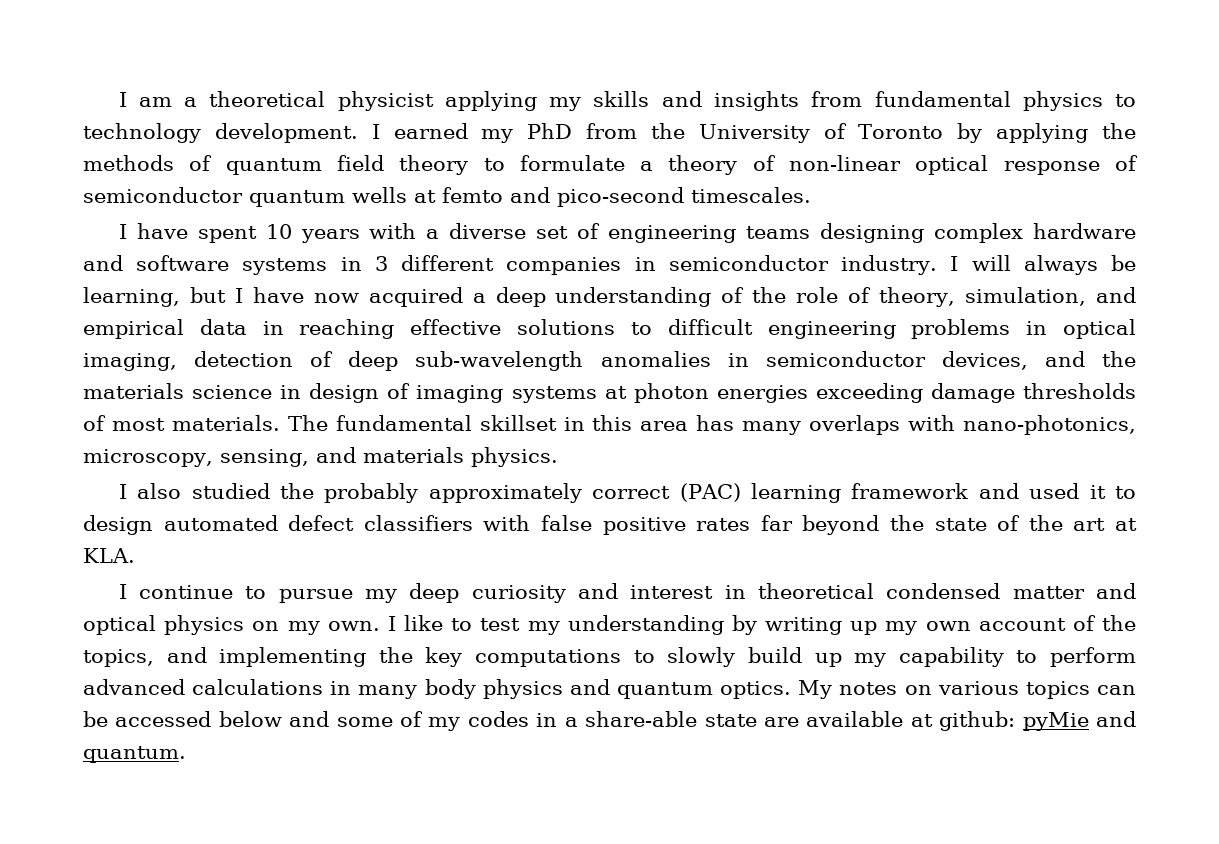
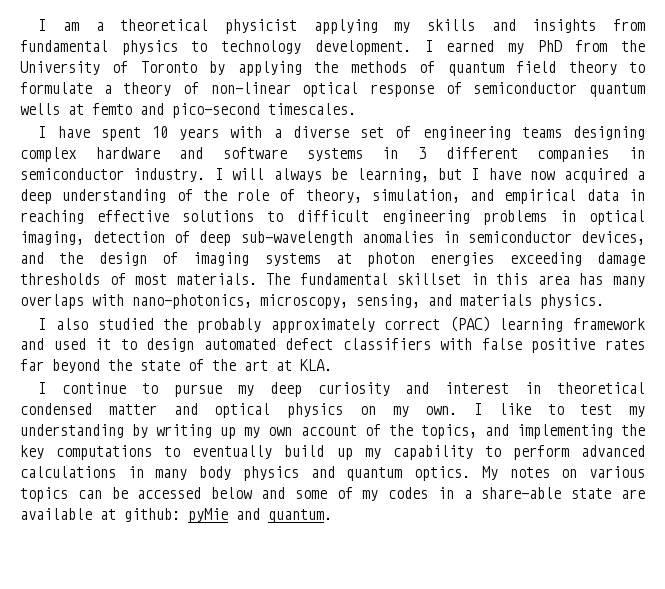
[83,383,302,399] materials science in -> (84, 258) none
[667,647,736,667] slowly -> [192,445,273,459] eventually

